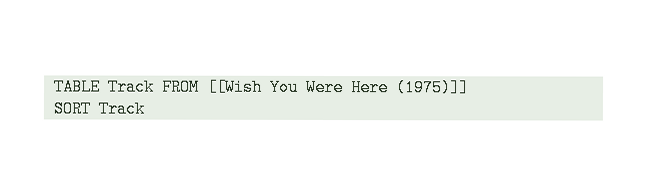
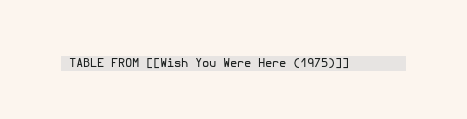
[107,78,156,96] Track -> (104, 62) none
[53,100,146,118] // SORT Track -> (349, 63) none

